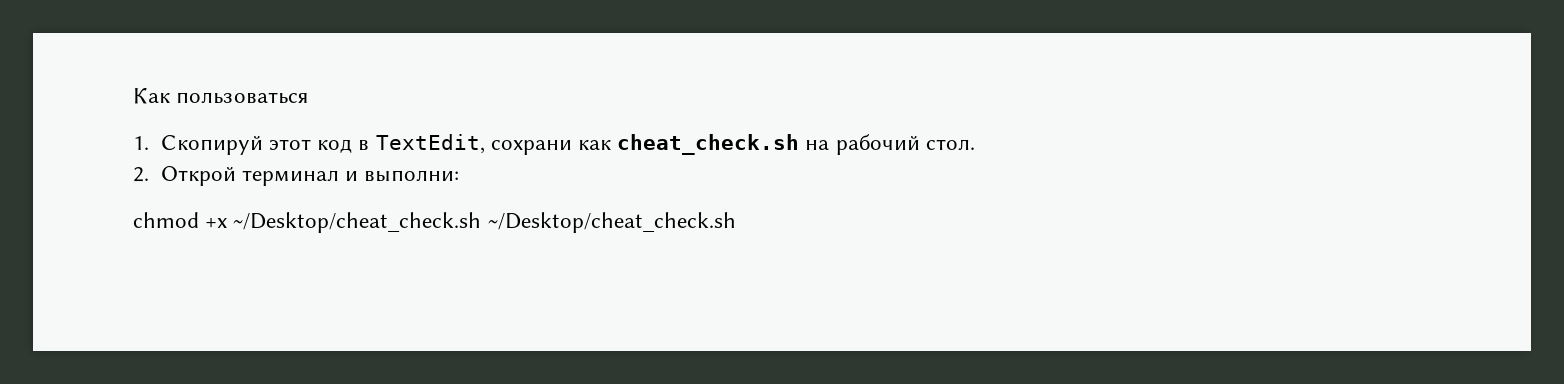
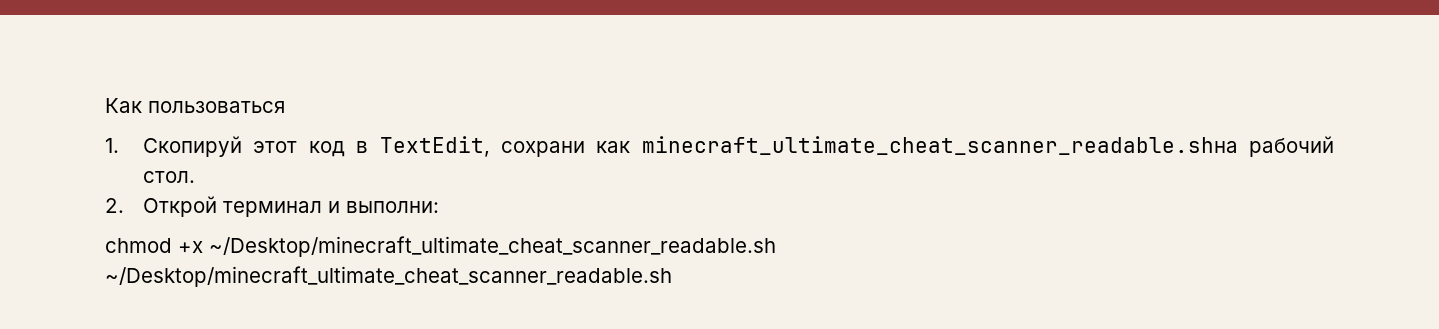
[617,134,830,155] cheat_check.sh на -> [641,136,1238,155] minecraft_ultimate_cheat_scanner_readable.shна
[233,212,736,233] ~/Desktop/cheat_check.sh ~/Desktop/cheat_check.sh -> [209,236,776,257] [105,266,672,287] ~/Desktop/minecraft_ultimate_cheat_scanner_readable.sh ~/Desktop/minecraft_ultimate_cheat_scanner_readable.sh

